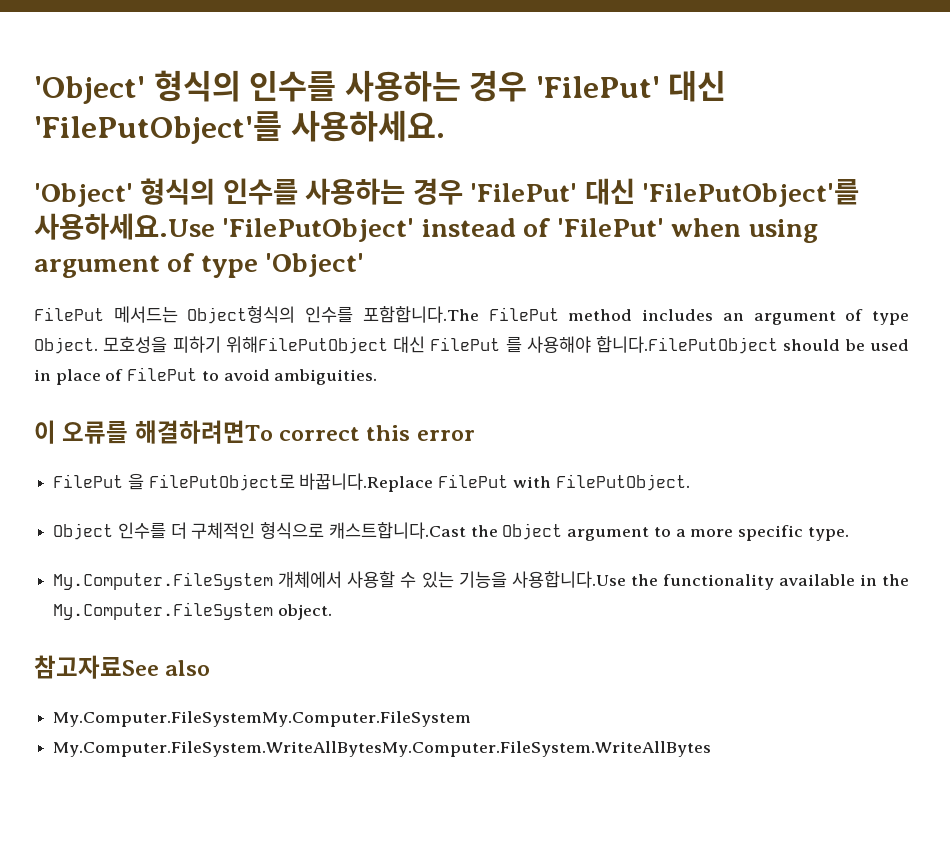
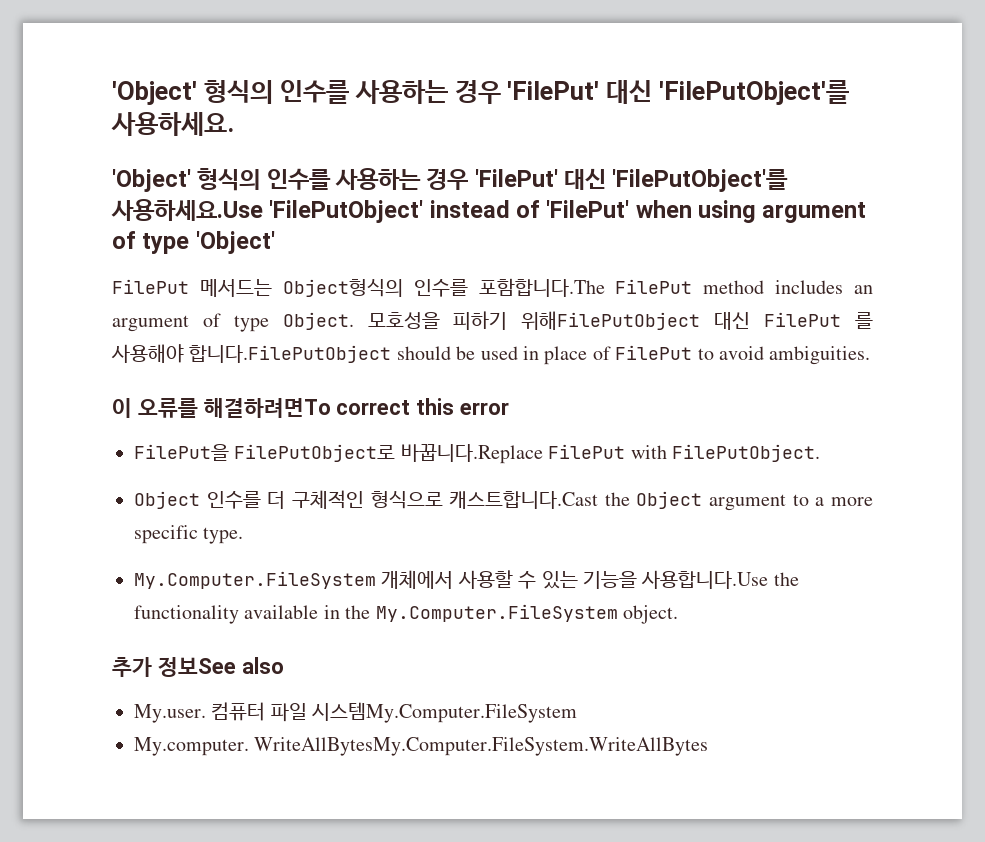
[53,473,144,490] FilePut 을 -> [134,444,229,461] FilePut을
[34,655,159,679] 참고자료See -> [112,657,236,677] 추가 정보See
[53,711,472,727] [53,741,712,757] My.Computer.FileSystemMy.Computer.FileSystem // My.Computer.FileSystem.WriteAllBytesMy.Computer.FileSystem.WriteAllBytes -> [134,702,578,723] [134,737,709,756] My.user. 컴퓨터 파일 시스템My.Computer.FileSystem // My.computer. WriteAllBytesMy.Computer.FileSystem.WriteAllBytes

